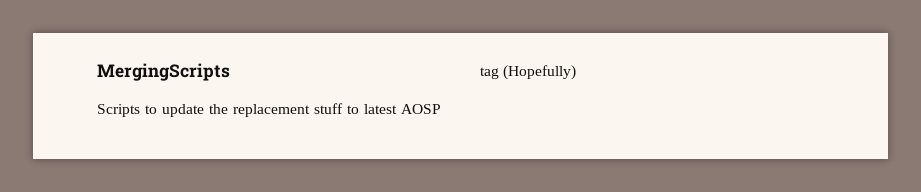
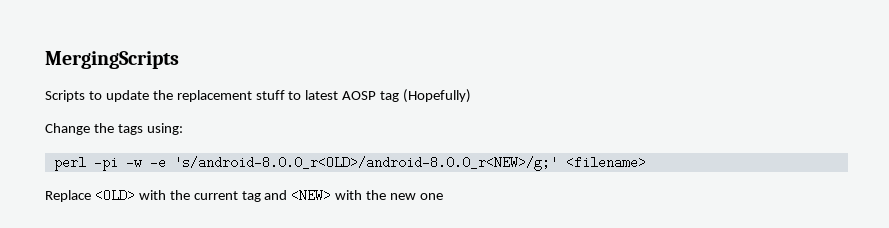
(577, 72) none -> [45,123,183,135] [53,156,646,171] [45,189,444,202] // Change the tags using: // perl -pi -w -e 's/android-8.0.0_r<OLD>/android-8.0.0_r<NEW>/g;' <filename> // Replace <OLD> with the current tag and <NEW> with the new one

